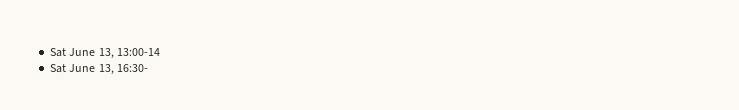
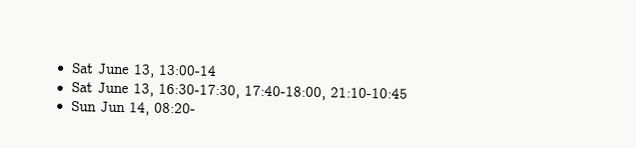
[116,64,148,72] 16:30- -> [157,83,408,101] [70,100,196,116] 16:30-17:30, 17:40-18:00, 21:10-10:45 // Sun Jun 14, 08:20-

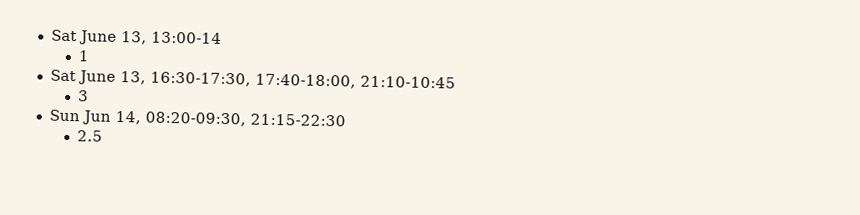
(217, 70) none -> [78,50,91,62] // 1
(408, 93) none -> [78,90,90,102] // 3
[153,102,196,114] 08:20- -> [144,111,346,127] [77,130,104,142] 08:20-09:30, 21:15-22:30 // 2.5

